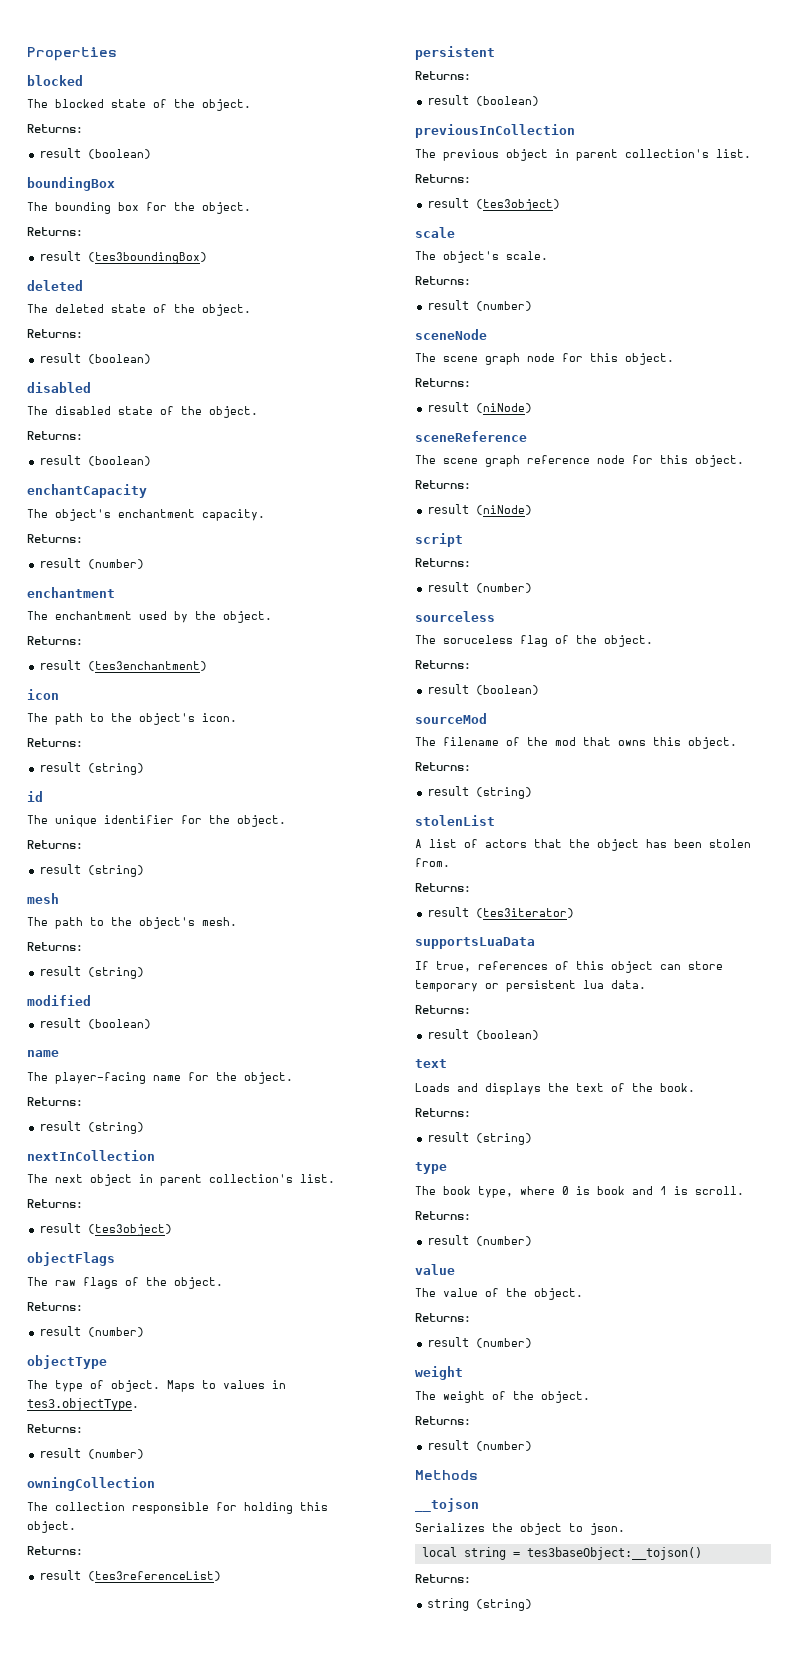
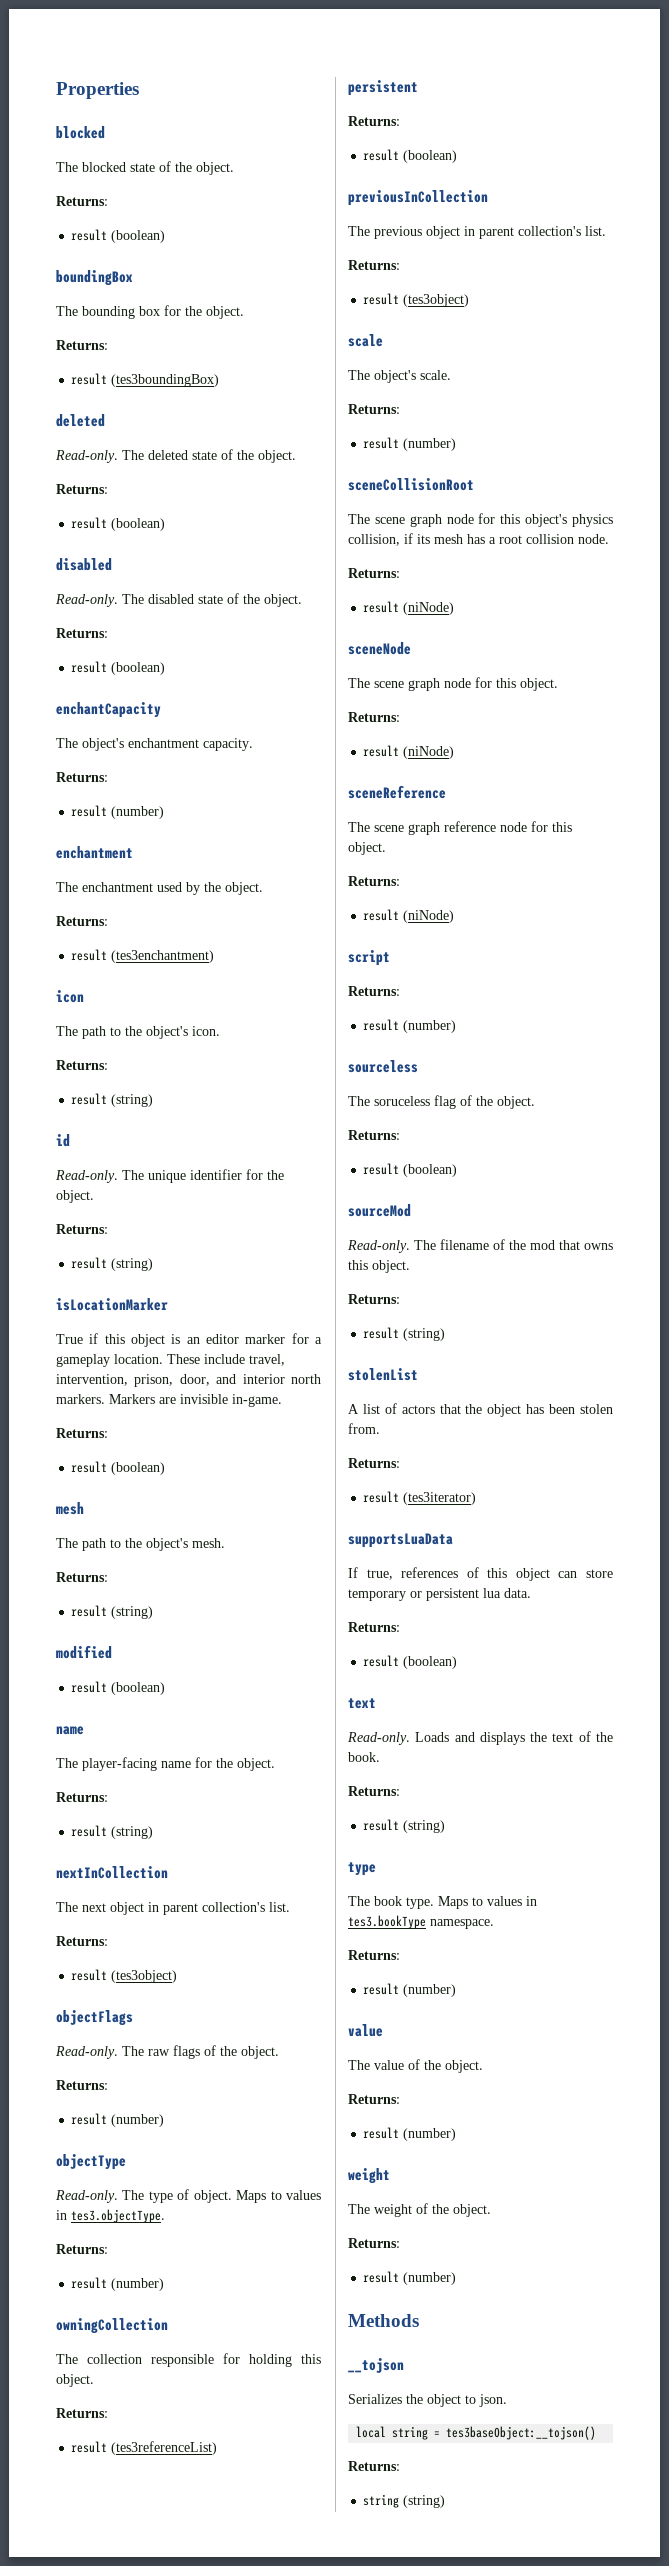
(83, 285) none -> [55,450,118,463] Read-only.
(91, 387) none -> [55,594,118,607] Read-only.
(43, 796) none -> [55,1170,118,1183] Read-only.
(145, 871) none -> [56,1298,168,1311] [56,1333,322,1347] [56,1354,285,1367] [56,1374,321,1387] [56,1394,282,1407] [56,1428,108,1438] [71,1461,166,1475] // isLocationMarker // True if this object is an editor marker for a gameplay location. These include travel, intervention, prison, door, and interior north markers. Markers are invisible in-game. // Returns: // result (boolean)
(115, 1259) none -> [55,2046,118,2059] Read-only.
(107, 1362) none -> [55,2190,118,2203] Read-only.
(533, 306) none -> [348,478,474,491] [348,513,613,527] [348,533,609,546] [348,568,400,578] [363,601,455,615] // sceneCollisionRoot // The scene graph node for this object's physics collision, if its mesh has a root collision node. // Returns: // result (niNode)
(487, 718) none -> [347,1240,410,1253] Read-only.
(447, 1063) none -> [347,1732,410,1745] Read-only.
[478,1186,744,1198] type, where 0 is book and 1 is scroll. -> [406,1896,537,1909] [348,1915,494,1929] type. Maps to values in tes3.bookType namespace.

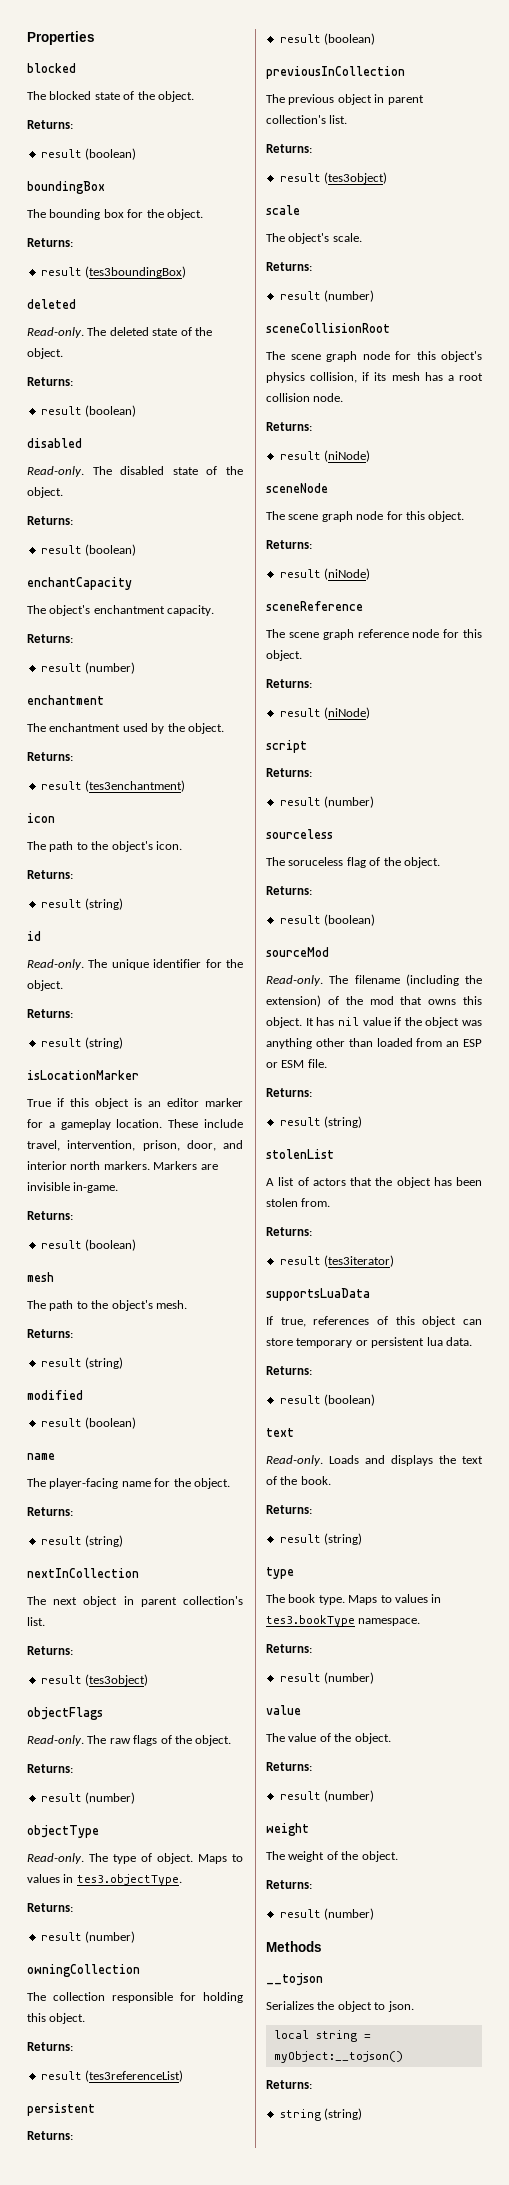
(489, 1244) none -> [405,974,482,986] [266,995,321,1007] (including the extension)
(410, 1266) none -> [305,1017,482,1028] [266,1038,482,1049] [266,1059,327,1068] It has nil value if the object was anything other than loaded from an ESP or ESM file.
[446,2426,597,2440] tes3baseObject:__tojson() -> [273,2051,403,2063] myObject:__tojson()

